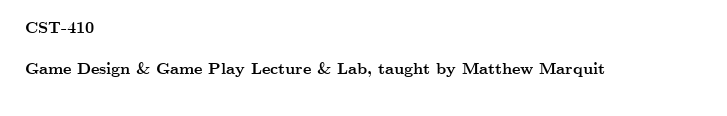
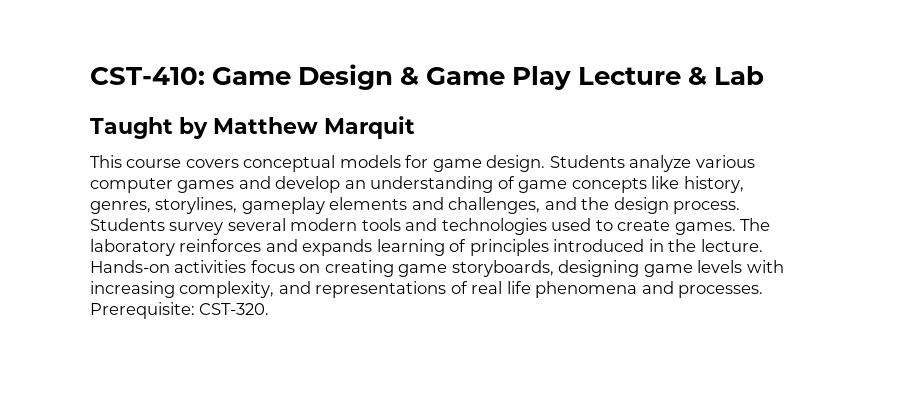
[25,22,94,34] CST-410 // -> [90,67,205,85] CST-410:
[337,63,430,77] Lab, taught -> [714,66,765,85] [90,117,173,139] Lab // Taught
(605, 69) none -> [90,155,755,172] [90,176,744,193] [90,197,741,214] [90,218,771,235] [90,239,763,256] [90,260,784,277] [90,281,764,298] [90,302,270,319] // This course covers conceptual models for game design. Students analyze various computer games and develop an understanding of game concepts like history, genres, storylines, gameplay elements and challenges, and the design process. Students survey several modern tools and technologies used to create games. The laboratory reinforces and expands learning of principles introduced in the lecture. Hands-on activities focus on creating game storyboards, designing game levels with increasing complexity, and representations of real life phenomena and processes. Prerequisite: CST-320.

